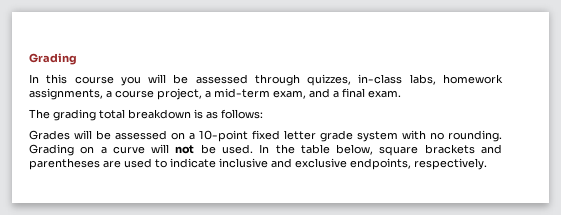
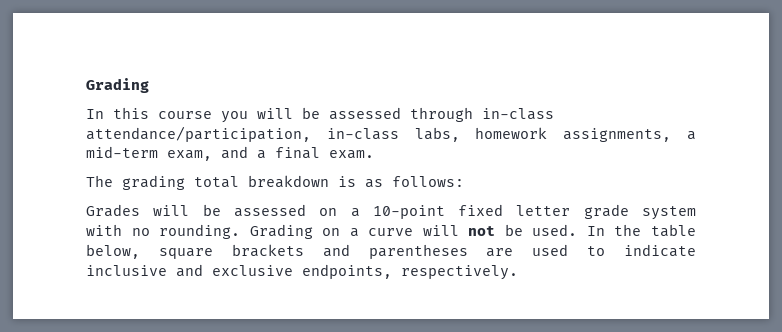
[307,74,352,86] quizzes, -> [482,108,554,120] [86,126,311,142] in-class attendance/participation,
[115,88,211,100] course project, a -> (696, 135) none

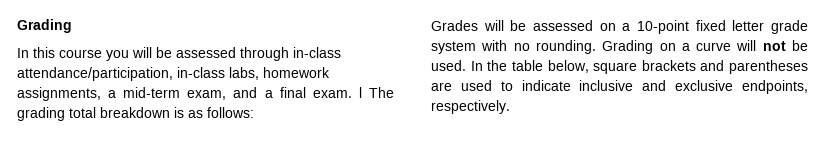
(374, 154) // -> [358,87,362,98] l

